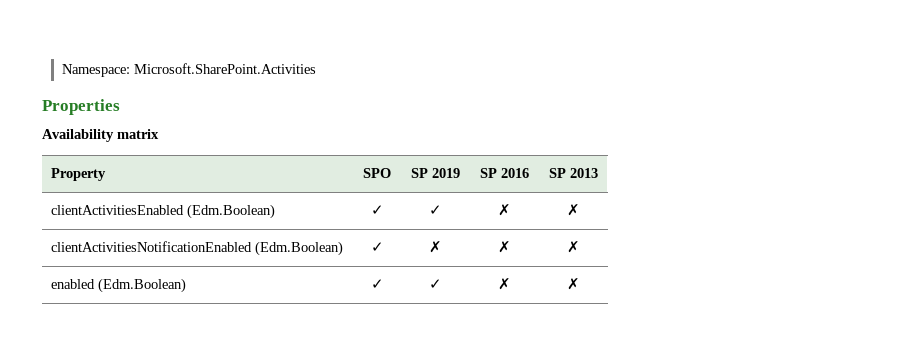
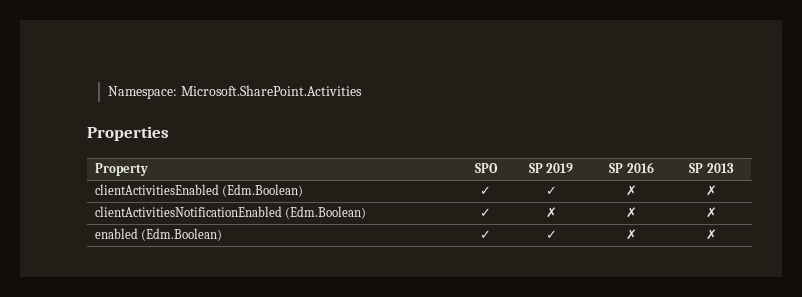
[42,129,159,142] // Availability matrix -> (169, 133) none

